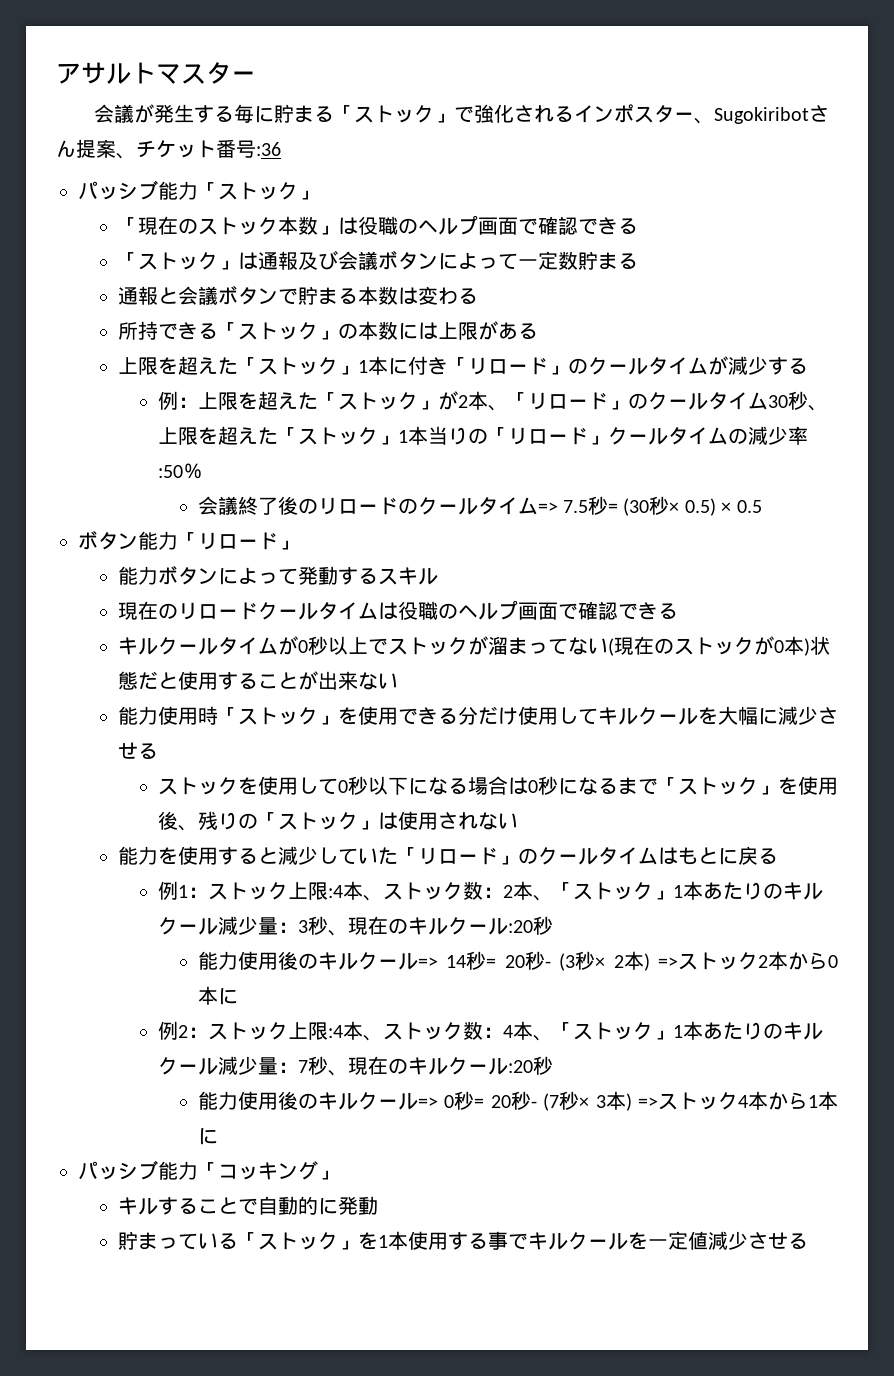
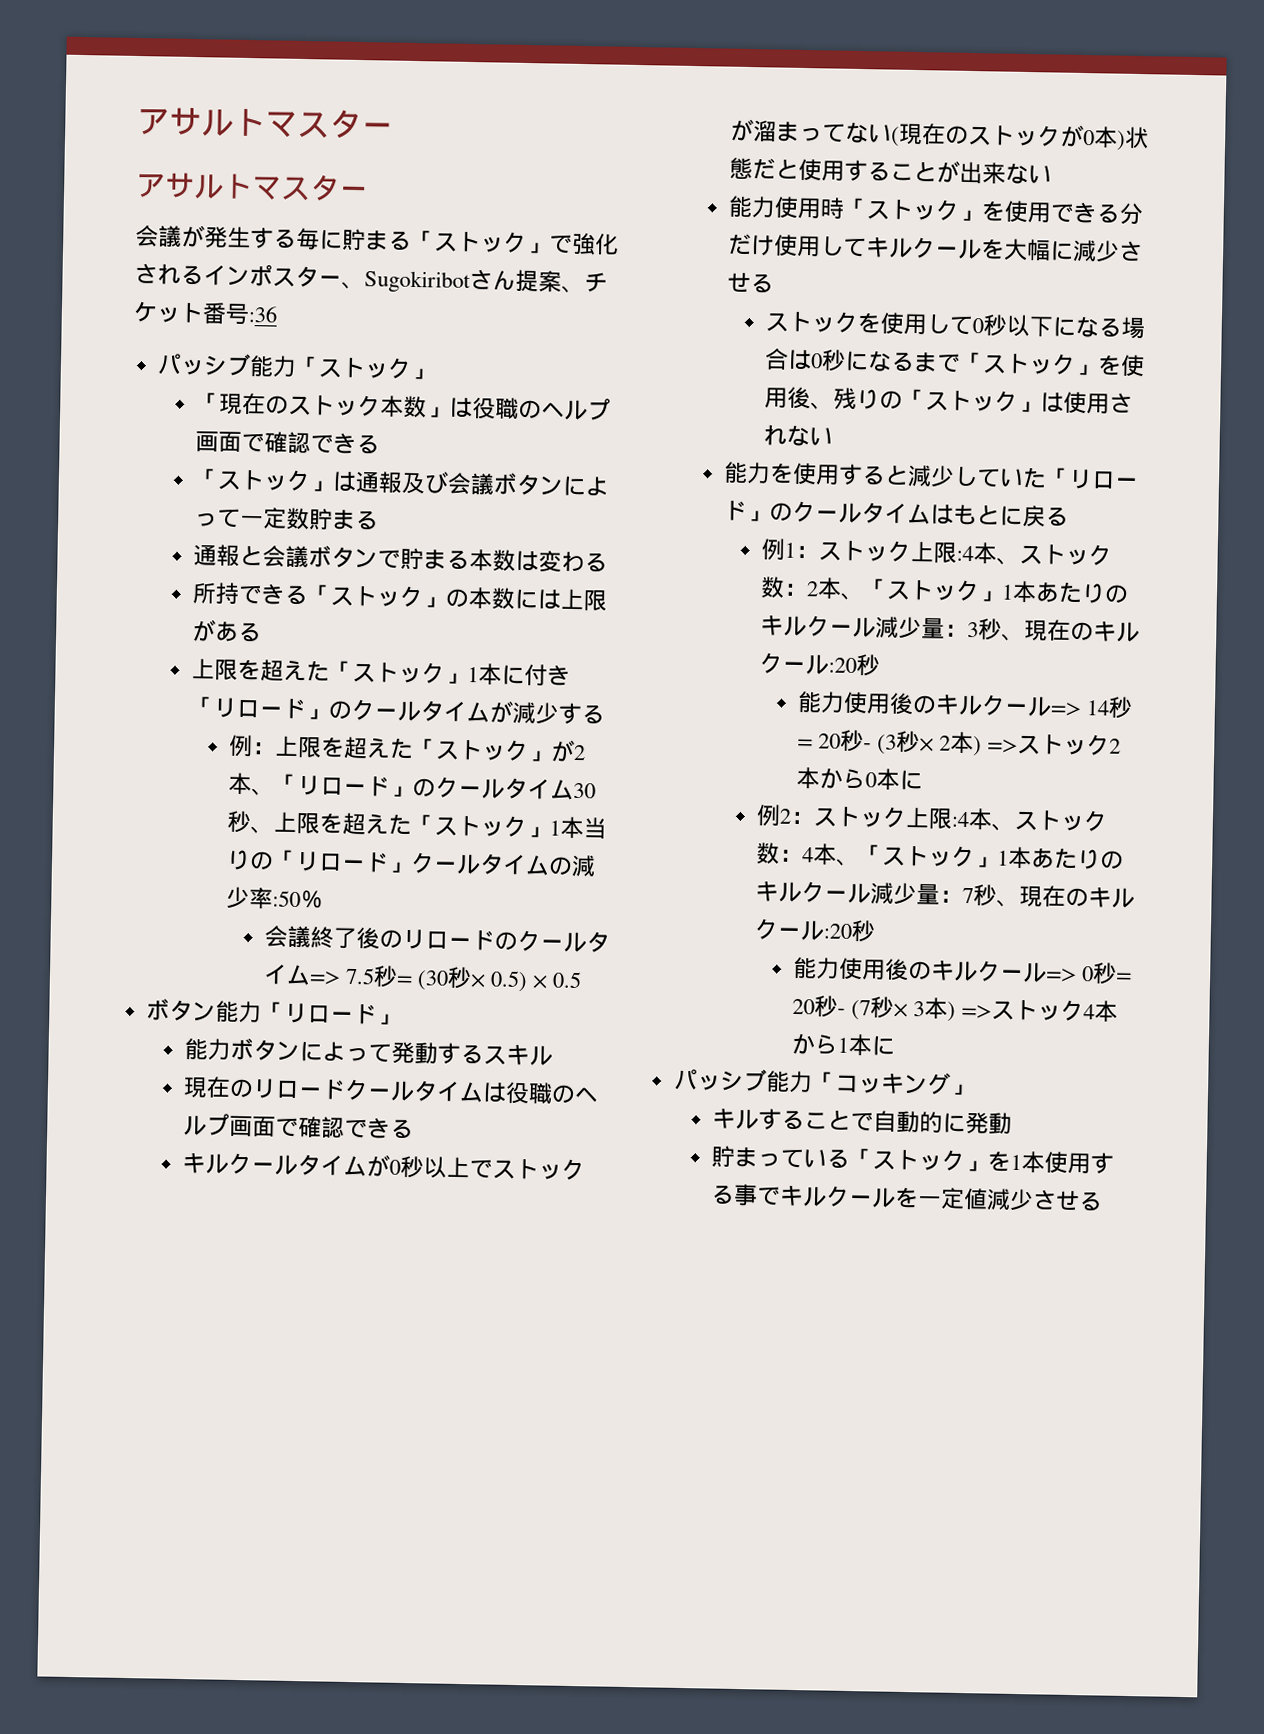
[56,62,256,84] アサルトマスター -> [137,107,394,140] [135,172,369,202] アサルトマスター // アサルトマスター

